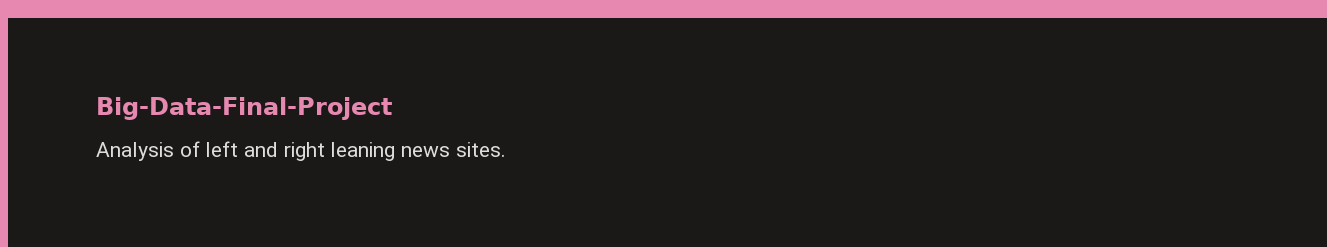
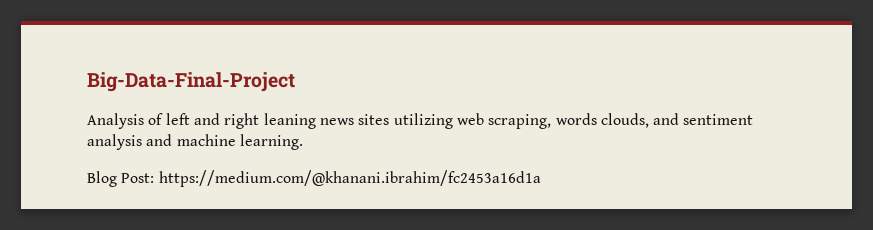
[455,142,506,157] sites. -> [358,113,754,129] [87,134,303,150] [87,170,541,187] sites utilizing web scraping, words clouds, and sentiment analysis and machine learning. // Blog Post: https://medium.com/@khanani.ibrahim/fc2453a16d1a

